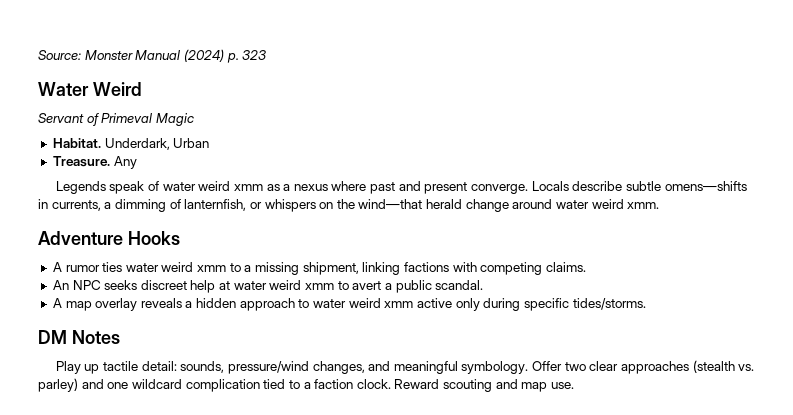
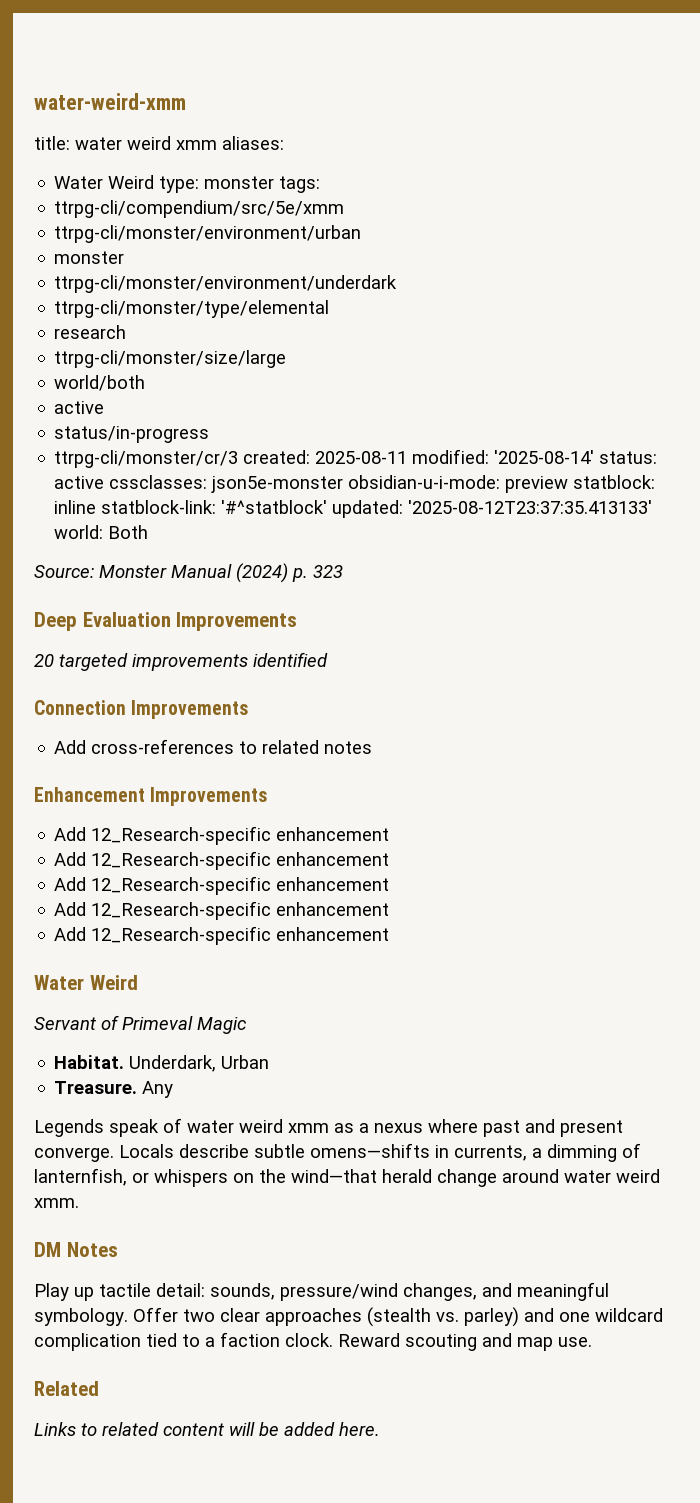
(38, 55) none -> [34,93,186,110] [34,136,284,150] [54,175,321,193] [54,200,345,218] [54,225,362,243] [54,251,125,264] [54,275,398,293] [54,300,330,318] [54,325,127,339] [54,350,287,368] [54,375,146,391] [54,401,105,414] [54,426,210,443] [54,449,658,468] [54,475,656,493] [54,500,653,518] [54,525,149,539] water-weird-xmm // title: water weird xmm aliases: // Water Weird type: monster tags: // ttrpg-cli/compendium/src/5e/xmm // ttrpg-cli/monster/environment/urban // monster // ttrpg-cli/monster/environment/underdark // ttrpg-cli/monster/type/elemental // research // ttrpg-cli/monster/size/large // world/both // active // status/in-progress // ttrpg-cli/monster/cr/3 created: 2025-08-11 modified: '2025-08-14' status: active cssclasses: json5e-monster obsidian-u-i-mode: preview statblock: inline statblock-link: '#^statblock' updated: '2025-08-12T23:37:35.413133' world: Both //
(268, 55) none -> [34,612,298,631] [34,652,328,671] [34,700,249,719] [54,739,373,754] [34,787,268,806] [54,826,390,845] [54,851,390,870] [54,876,390,895] [54,901,390,920] [54,926,390,945] // Deep Evaluation Improvements // 20 targeted improvements identified // Connection Improvements // Add cross-references to related notes // Enhancement Improvements // Add 12_Research-specific enhancement // Add 12_Research-specific enhancement // Add 12_Research-specific enhancement // Add 12_Research-specific enhancement // Add 12_Research-specific enhancement
[38,231,180,245] [52,262,586,275] [52,280,484,293] [52,298,646,311] // Adventure Hooks // A rumor ties water weird xmm to a missing shipment, linking factions with competing claims. // An NPC seeks discreet help at water weird xmm to avert a public scandal. // A map overlay reveals a hidden approach to water weird xmm active only during specific tides/storms. -> (79, 1203) none
(575, 385) none -> [34,1381,99,1396] [34,1422,380,1436] // Related // Links to related content will be added here.

